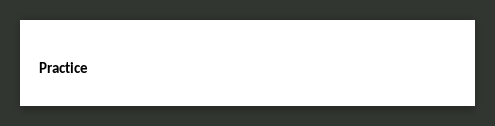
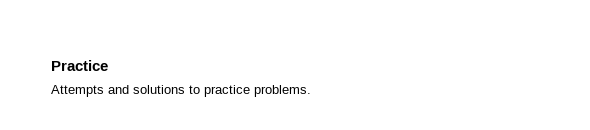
(88, 67) none -> [51,85,311,97] // Attempts and solutions to practice problems.

